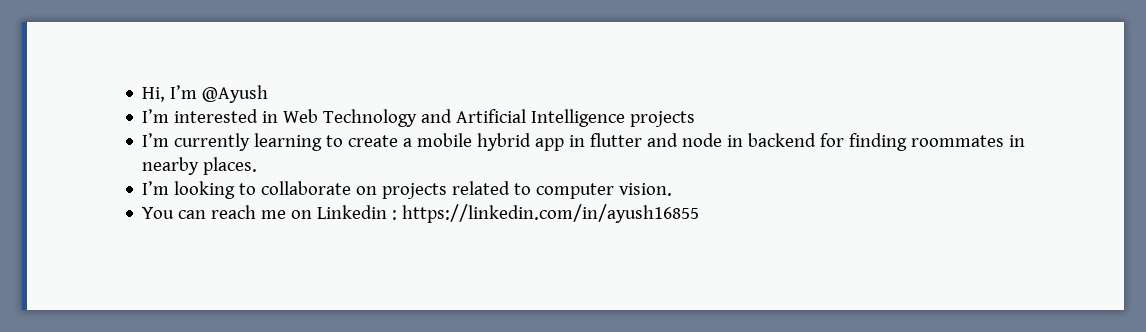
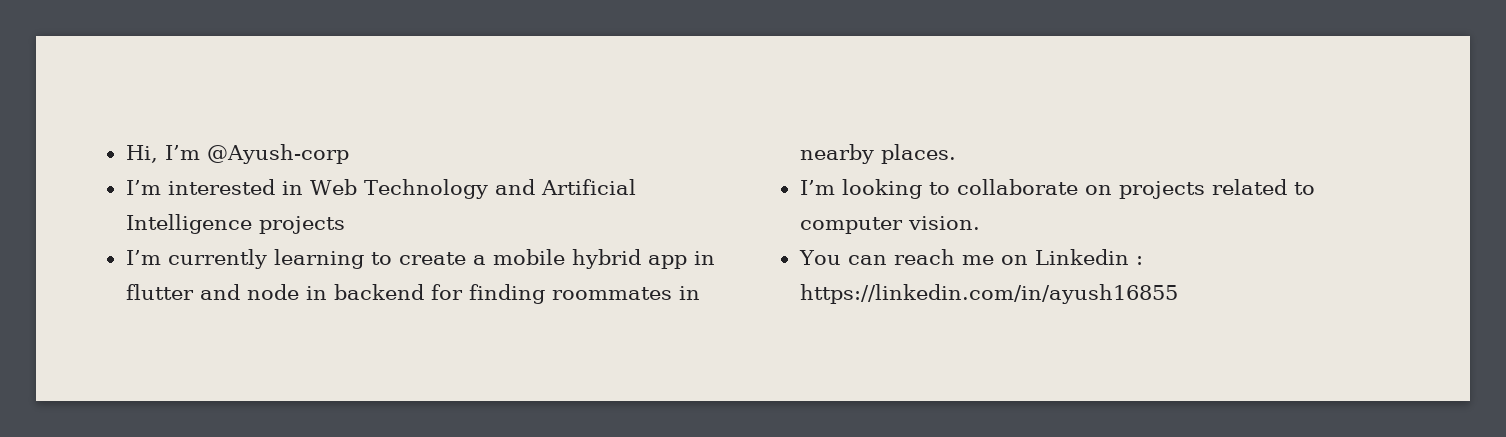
[202,85,269,103] @Ayush -> [206,144,349,164] @Ayush-corp

